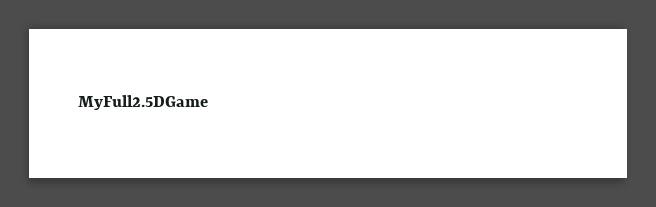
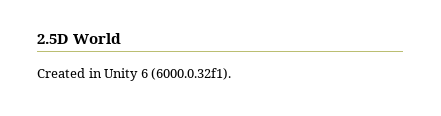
[78,95,208,110] MyFull2.5DGame -> [37,33,122,44] [37,68,232,81] 2.5D World // Created in Unity 6 (6000.0.32f1).

